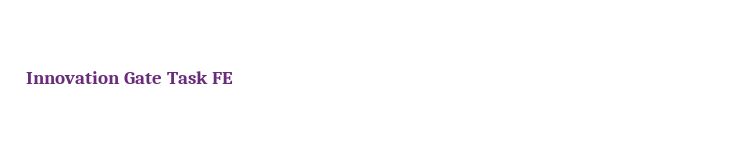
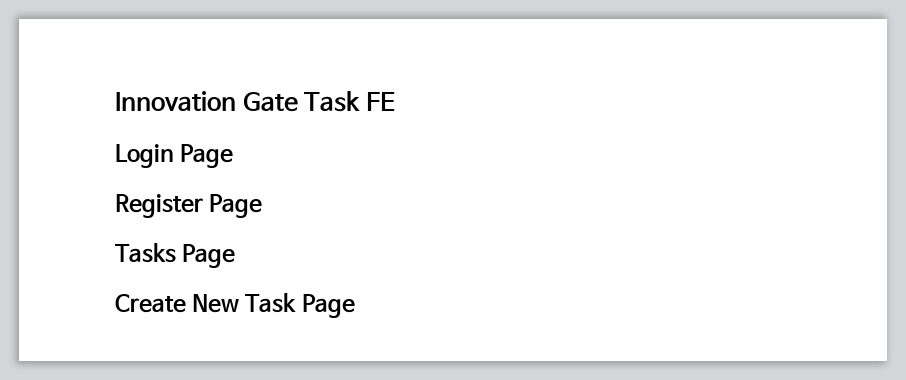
(233, 78) none -> [115,144,234,168] [115,194,263,218] [115,243,236,268] [115,293,355,318] // Login Page // Register Page // Tasks Page // Create New Task Page

